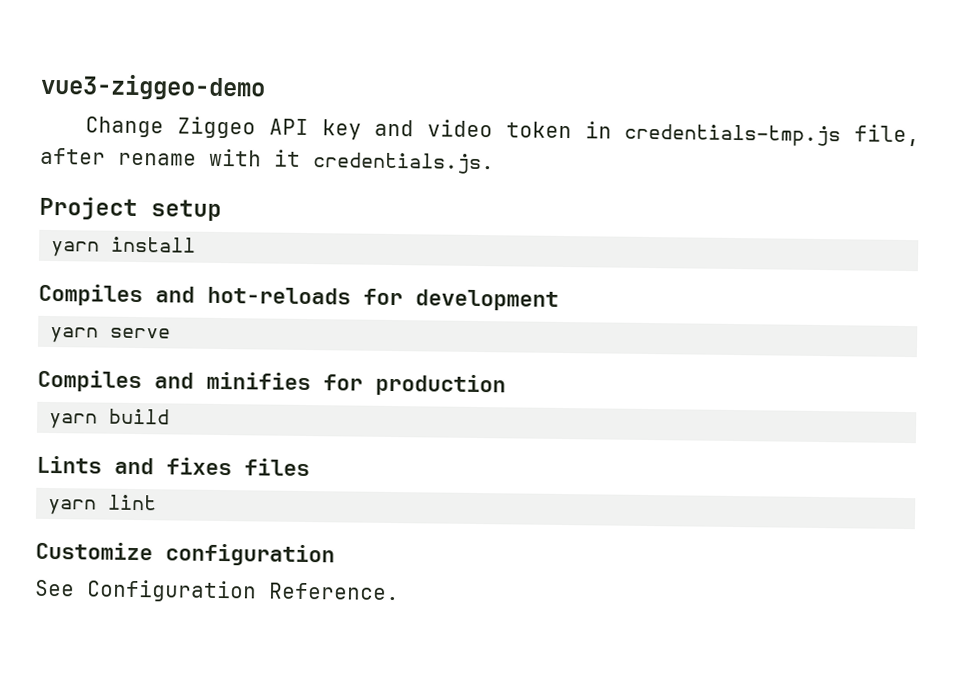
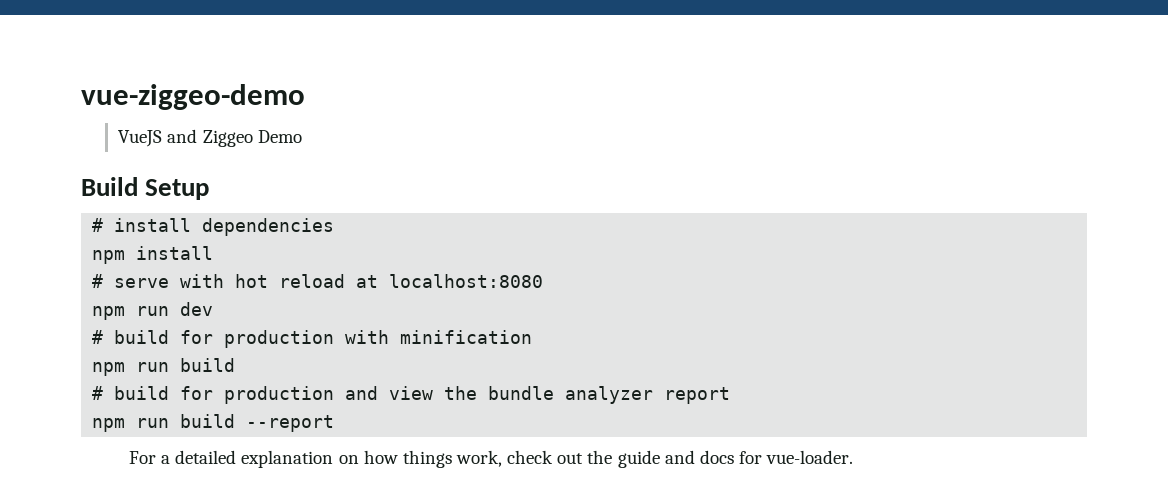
[40,73,266,101] [85,116,920,147] [40,147,495,175] [39,196,222,221] [51,236,197,257] [38,283,559,311] [50,327,172,343] [37,369,506,397] [49,408,171,429] [36,455,310,477] [47,494,158,515] [35,541,335,567] [35,579,400,603] vue3-ziggeo-demo // Change Ziggeo API key and video token in credentials-tmp.js file, after rename with it credentials.js. // Project setup // yarn install // Compiles and hot-reloads for development // yarn serve // Compiles and minifies for production // yarn build // Lints and fixes files // yarn lint // Customize configuration // See Configuration Reference. -> [81,84,305,110] [118,129,302,147] [81,177,210,200] [92,218,335,236] [92,246,214,264] [92,274,544,288] [92,302,214,320] [92,330,533,348] [92,358,236,376] [92,386,731,404] [92,414,335,432] [129,450,854,468] vue-ziggeo-demo // VueJS and Ziggeo Demo // Build Setup // # install dependencies // npm install // # serve with hot reload at localhost:8080 // npm run dev // # build for production with minification // npm run build // # build for production and view the bundle analyzer report // npm run build --report // For a detailed explanation on how things work, check out the guide and docs for vue-loader.

